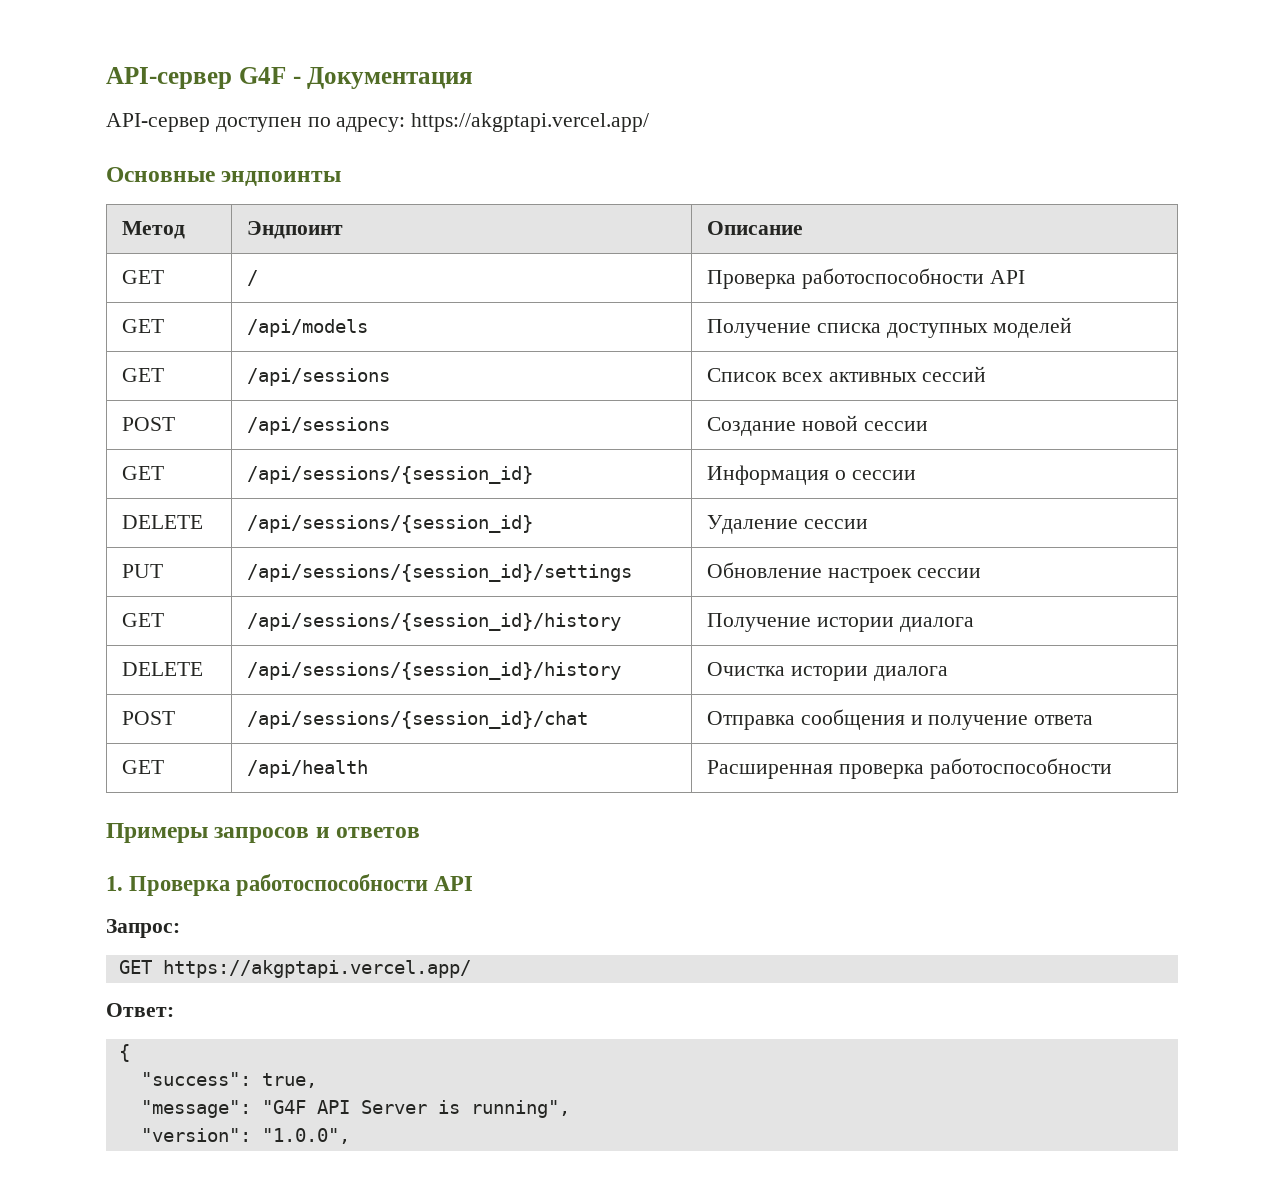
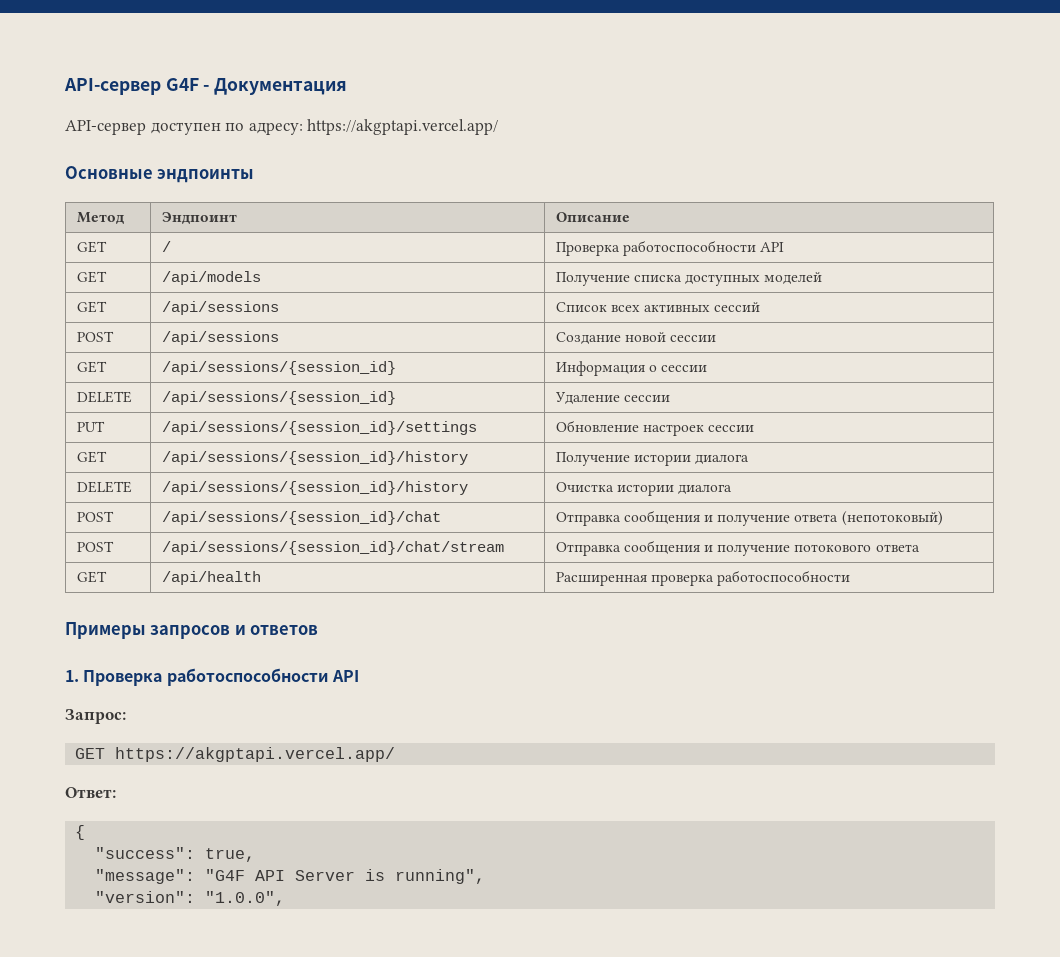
(1094, 720) none -> [841,511,943,526] [76,541,114,552] [161,541,504,555] [555,540,920,556] (непотоковый) // POST | /api/sessions/{session_id}/chat/stream | Отправка сообщения и получение потокового ответа

